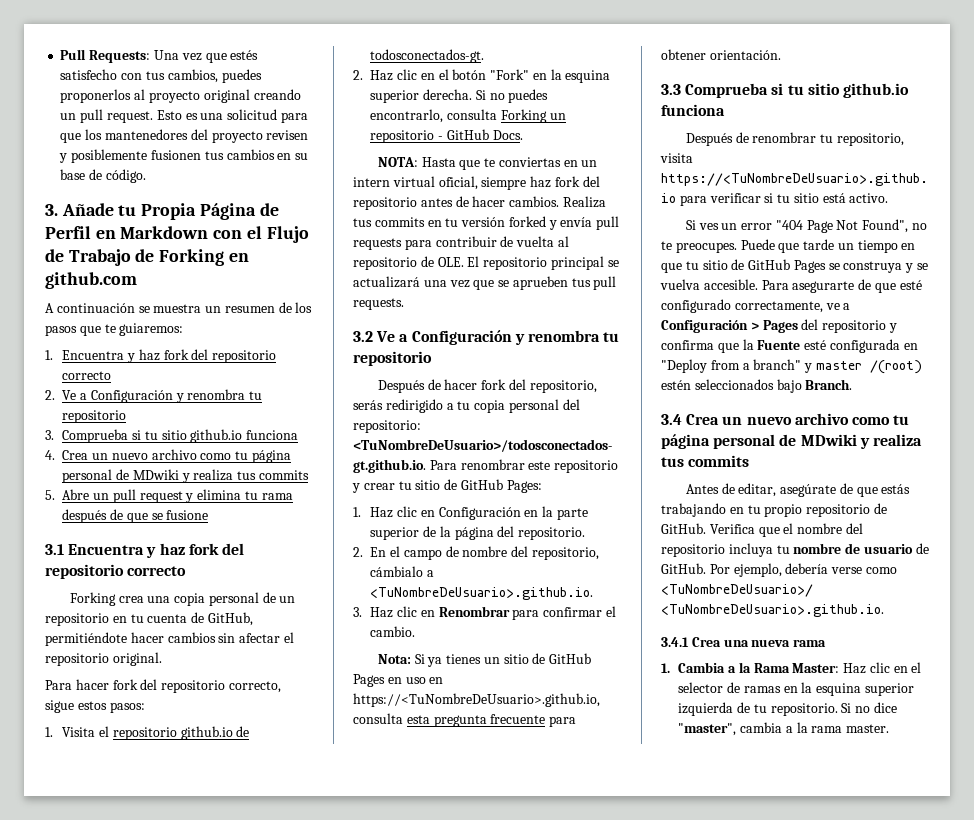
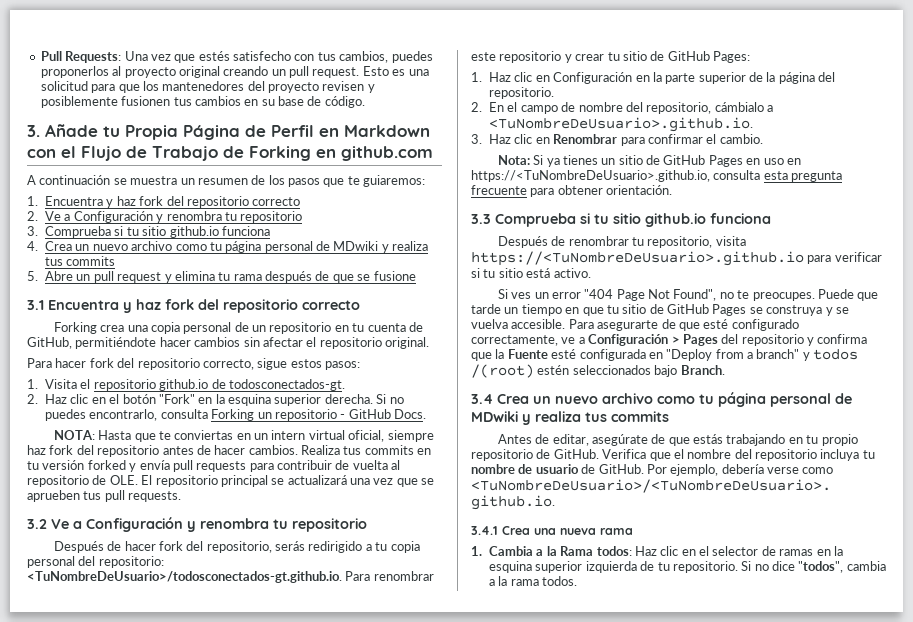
[815,361,862,370] master -> [813,349,859,360] todos
[792,663,840,673] Master: -> [596,546,632,556] todos:
[678,723,737,736] "master", -> [798,561,844,573] "todos",
[846,724,890,733] master. -> [542,576,578,586] todos.

